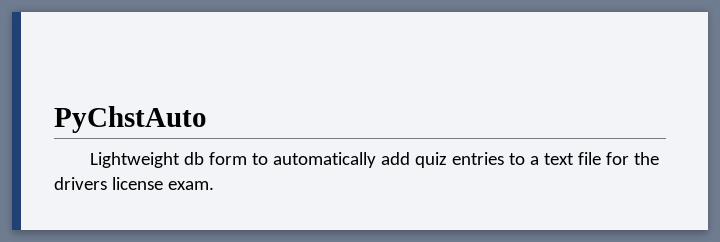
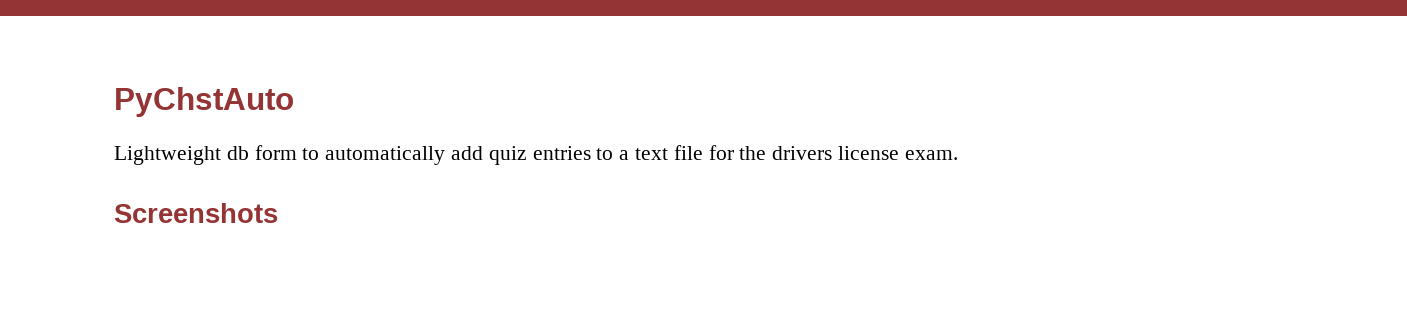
(214, 185) none -> [114,203,278,223] // Screenshots

